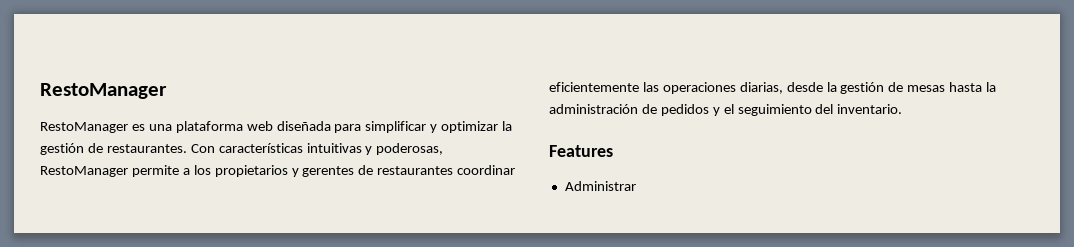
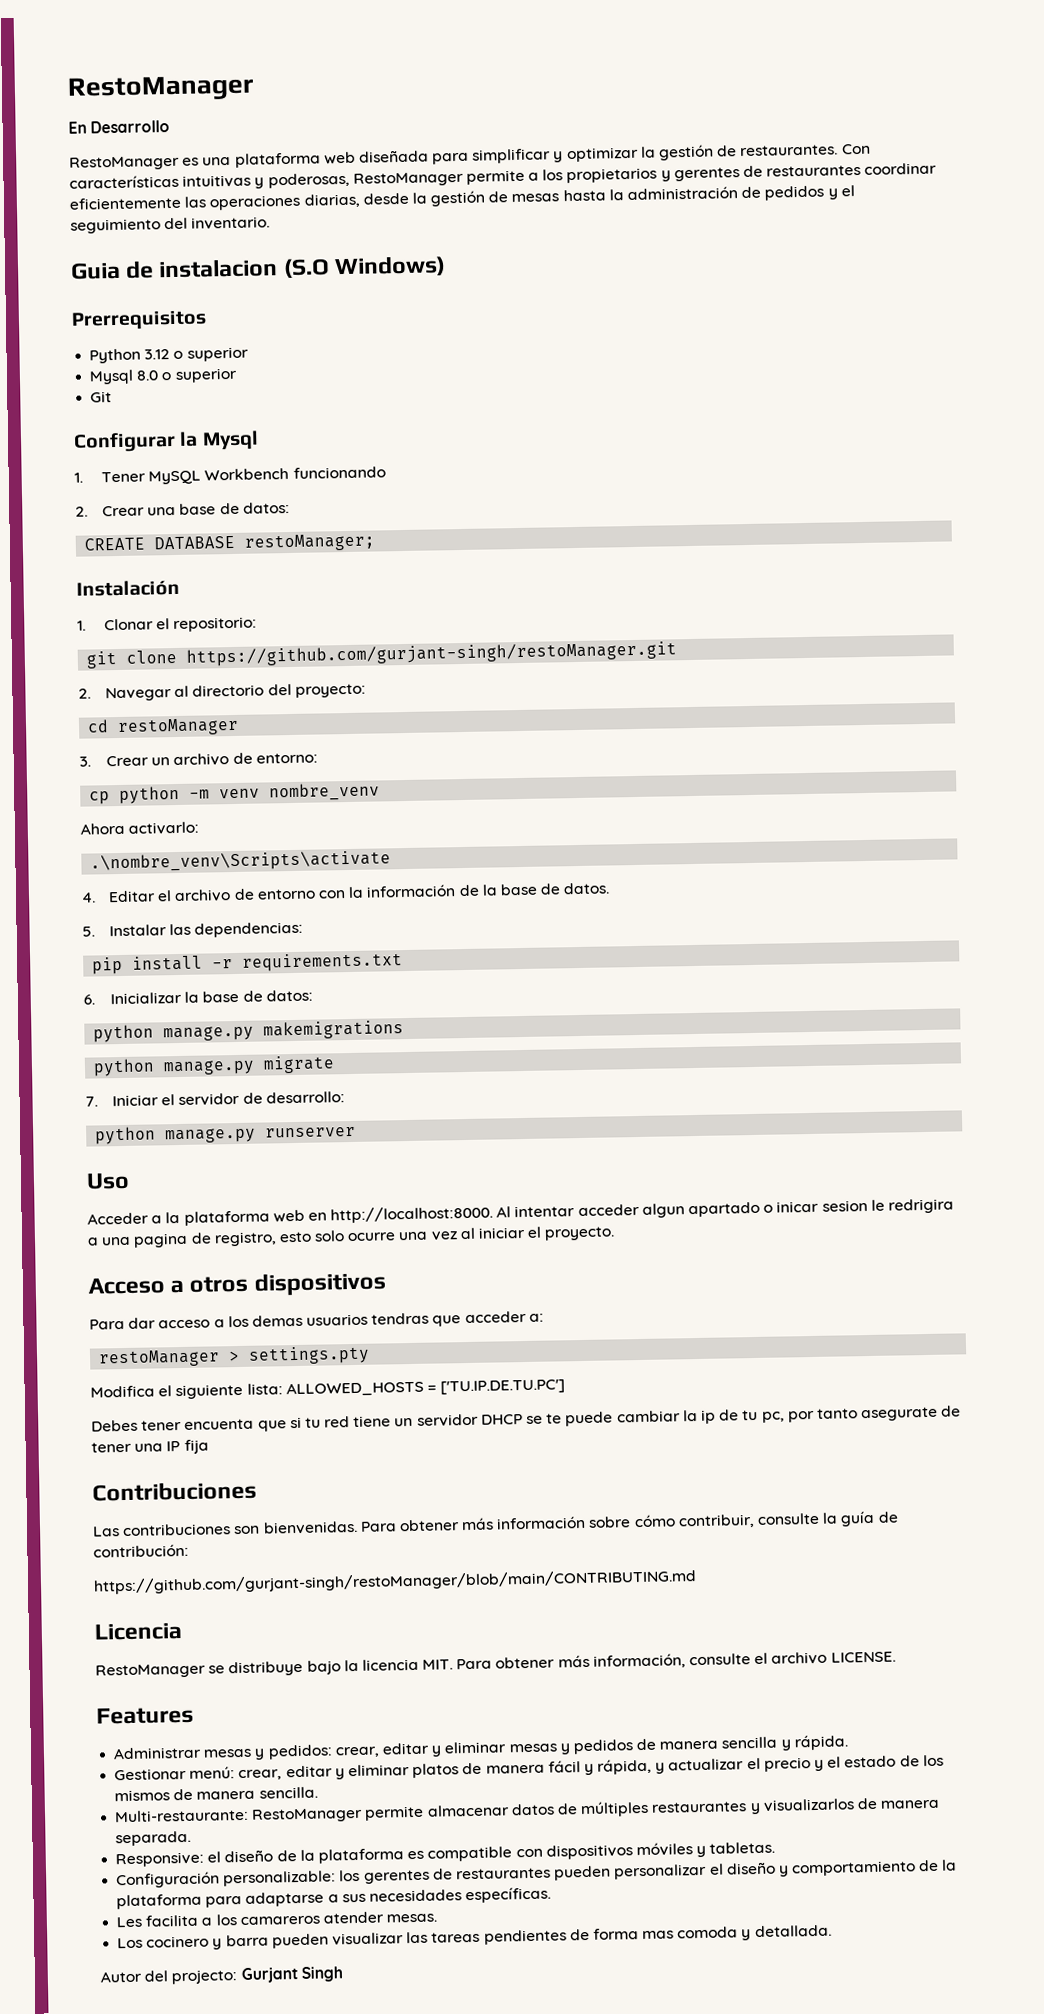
[40,83,167,99] RestoManager -> [67,74,255,102] [68,120,171,134] RestoManager // En Desarrollo
[549,145,613,157] [564,181,636,191] Features // Administrar -> [70,255,446,280] [71,310,207,331] [89,346,249,364] [89,367,238,385] [90,391,113,403] [73,430,259,453] [74,466,386,485] [75,501,290,517] [84,533,376,552] [76,579,180,597] [77,616,258,633] [86,641,678,669] [78,683,366,702] [87,717,240,737] [79,752,318,767] [89,782,381,805] [80,821,200,835] [90,850,392,873] [81,882,611,903] [82,921,304,938] [92,952,404,975] [83,989,313,1005] [93,1020,405,1043] [93,1055,336,1077] [85,1091,345,1107] [95,1126,357,1145] [86,1172,130,1190] [87,1198,954,1226] [87,1226,616,1248] [88,1271,386,1296] [89,1310,544,1330] [98,1345,371,1368] [90,1379,566,1400] [91,1405,962,1432] [91,1439,209,1454] [92,1480,257,1502] [93,1510,899,1537] [93,1543,189,1558] [93,1569,697,1595] [94,1622,182,1641] [95,1651,896,1679] [96,1706,194,1725] [113,1734,849,1760] [114,1754,944,1781] [114,1786,318,1802] [114,1797,941,1823] [115,1830,192,1847] [115,1841,776,1868] [116,1859,958,1889] [116,1886,552,1910] [116,1911,438,1928] [117,1924,832,1950] [100,1966,343,1985] Guia de instalacion (S.O Windows) // Prerrequisitos // Python 3.12 o superior // Mysql 8.0 o superior // Git // Configurar la Mysql // 1. Tener MySQL Workbench funcionando // 2. Crear una base de datos: // CREATE DATABASE restoManager; // Instalación // 1. Clonar el repositorio: // git clone https://github.com/gurjant-singh/restoManager.git // 2. Navegar al directorio del proyecto: // cd restoManager // 3. Crear un archivo de entorno: // cp python -m venv nombre_venv // Ahora activarlo: // .\nombre_venv\Scripts\activate // 4. Editar el archivo de entorno con la información de la base de datos. // 5. Instalar las dependencias: // pip install -r requirements.txt // 6. Inicializar la base de datos: // python manage.py makemigrations // python manage.py migrate // 7. Iniciar el servidor de desarrollo: // python manage.py runserver // Uso // Acceder a la plataforma web en http://localhost:8000. Al intentar acceder algun apartado o inicar sesion le redrigira a una pagina de registro, esto solo ocurre una vez al iniciar el proyecto. // Acceso a otros dispositivos // Para dar acceso a los demas usuarios tendras que acceder a: // restoManager > settings.pty // Modifica el siguiente lista: ALLOWED_HOSTS = ['TU.IP.DE.TU.PC'] // Debes tener encuenta que si tu red tiene un servidor DHCP se te puede cambiar la ip de tu pc, por tanto asegurate de tener una IP fija // Contribuciones // Las contribuciones son bienvenidas. Para obtener más información sobre cómo contribuir, consulte la guía de contribución: // https://github.com/gurjant-singh/restoManager/blob/main/CONTRIBUTING.md // Licencia // RestoManager se distribuye bajo la licencia MIT. Para obtener más información, consulte el archivo LICENSE. // Features // Administrar mesas y pedidos: crear, editar y eliminar mesas y pedidos de manera sencilla y rápida. // Gestionar menú: crear, editar y eliminar platos de manera fácil y rápida, y actualizar el precio y el estado de los mismos de manera sencilla. // Multi-restaurante: RestoManager permite almacenar datos de múltiples restaurantes y visualizarlos de manera separada. // Responsive: el diseño de la plataforma es compatible con dispositivos móviles y tabletas. // Configuración personalizable: los gerentes de restaurantes pueden personalizar el diseño y comportamiento de la plataforma para adaptarse a sus necesidades específicas. // Les facilita a los camareros atender mesas. // Los cocinero y barra pueden visualizar las tareas pendientes de forma mas comoda y detallada. // Autor del projecto: Gurjant Singh

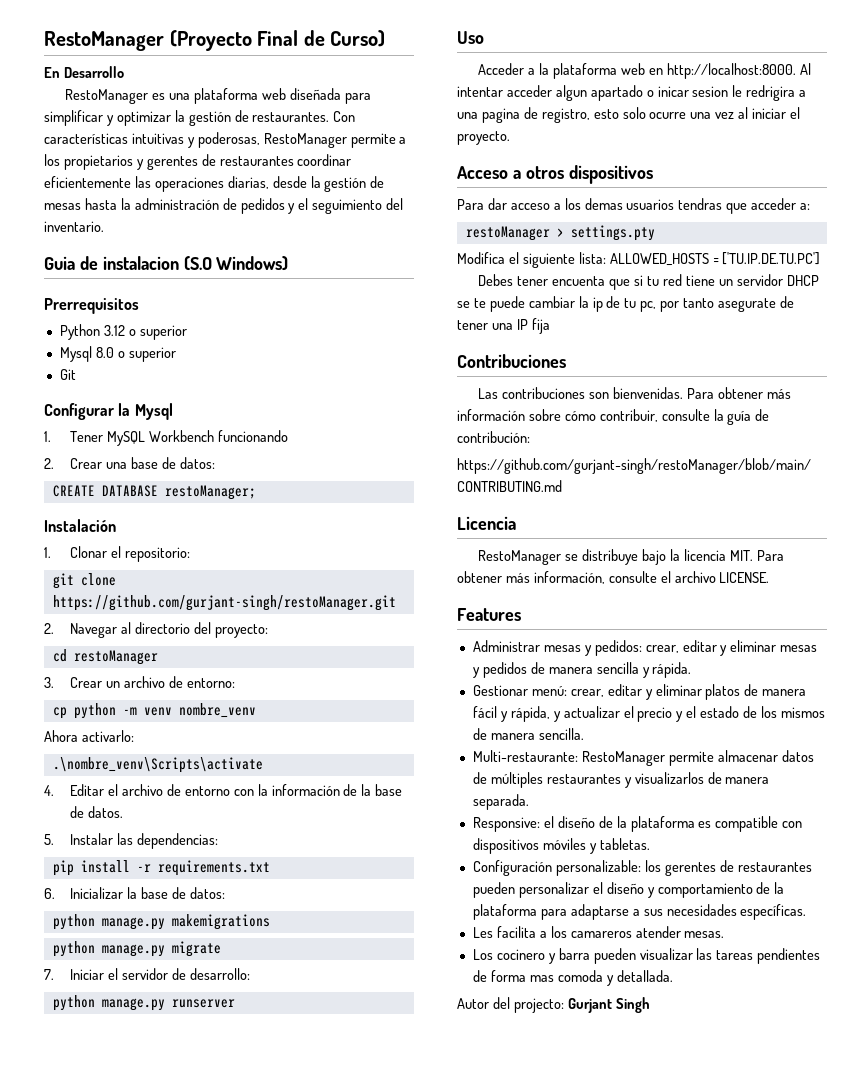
[67,74,255,102] RestoManager -> [44,30,386,51] RestoManager (Proyecto Final de Curso)

